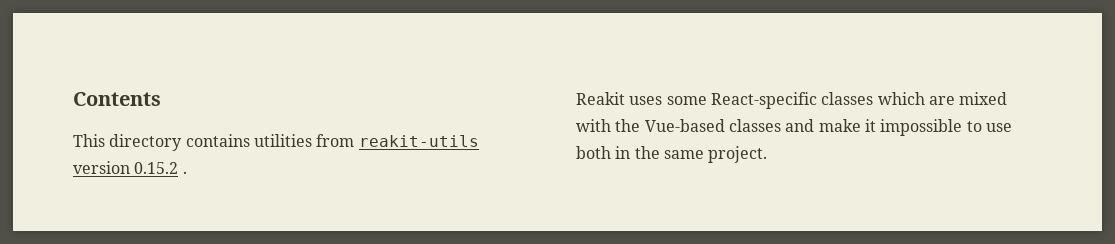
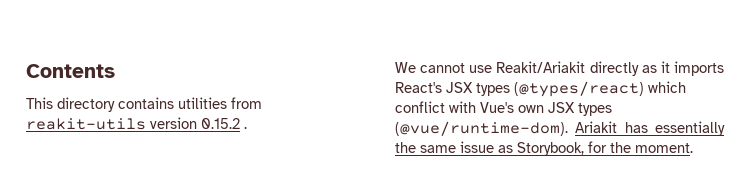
[576,92,1008,109] [576,119,1012,136] [576,146,768,163] Reakit uses some React-specific classes which are mixed with the Vue-based classes and make it impossible to use both in the same project. -> [395,61,724,76] [395,81,686,97] [395,101,612,116] [395,121,725,136] [395,141,693,156] We cannot use Reakit/Ariakit directly as it imports React's JSX types (@types/react) which conflict with Vue's own JSX types (@vue/runtime-dom). Ariakit has essentially the same issue as Storybook, for the moment.

